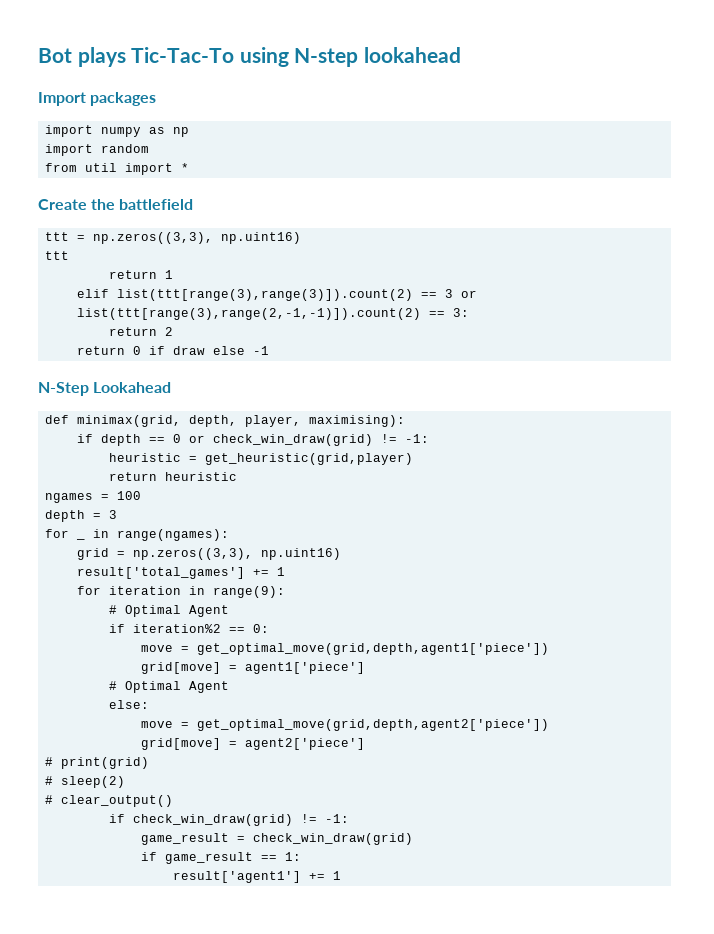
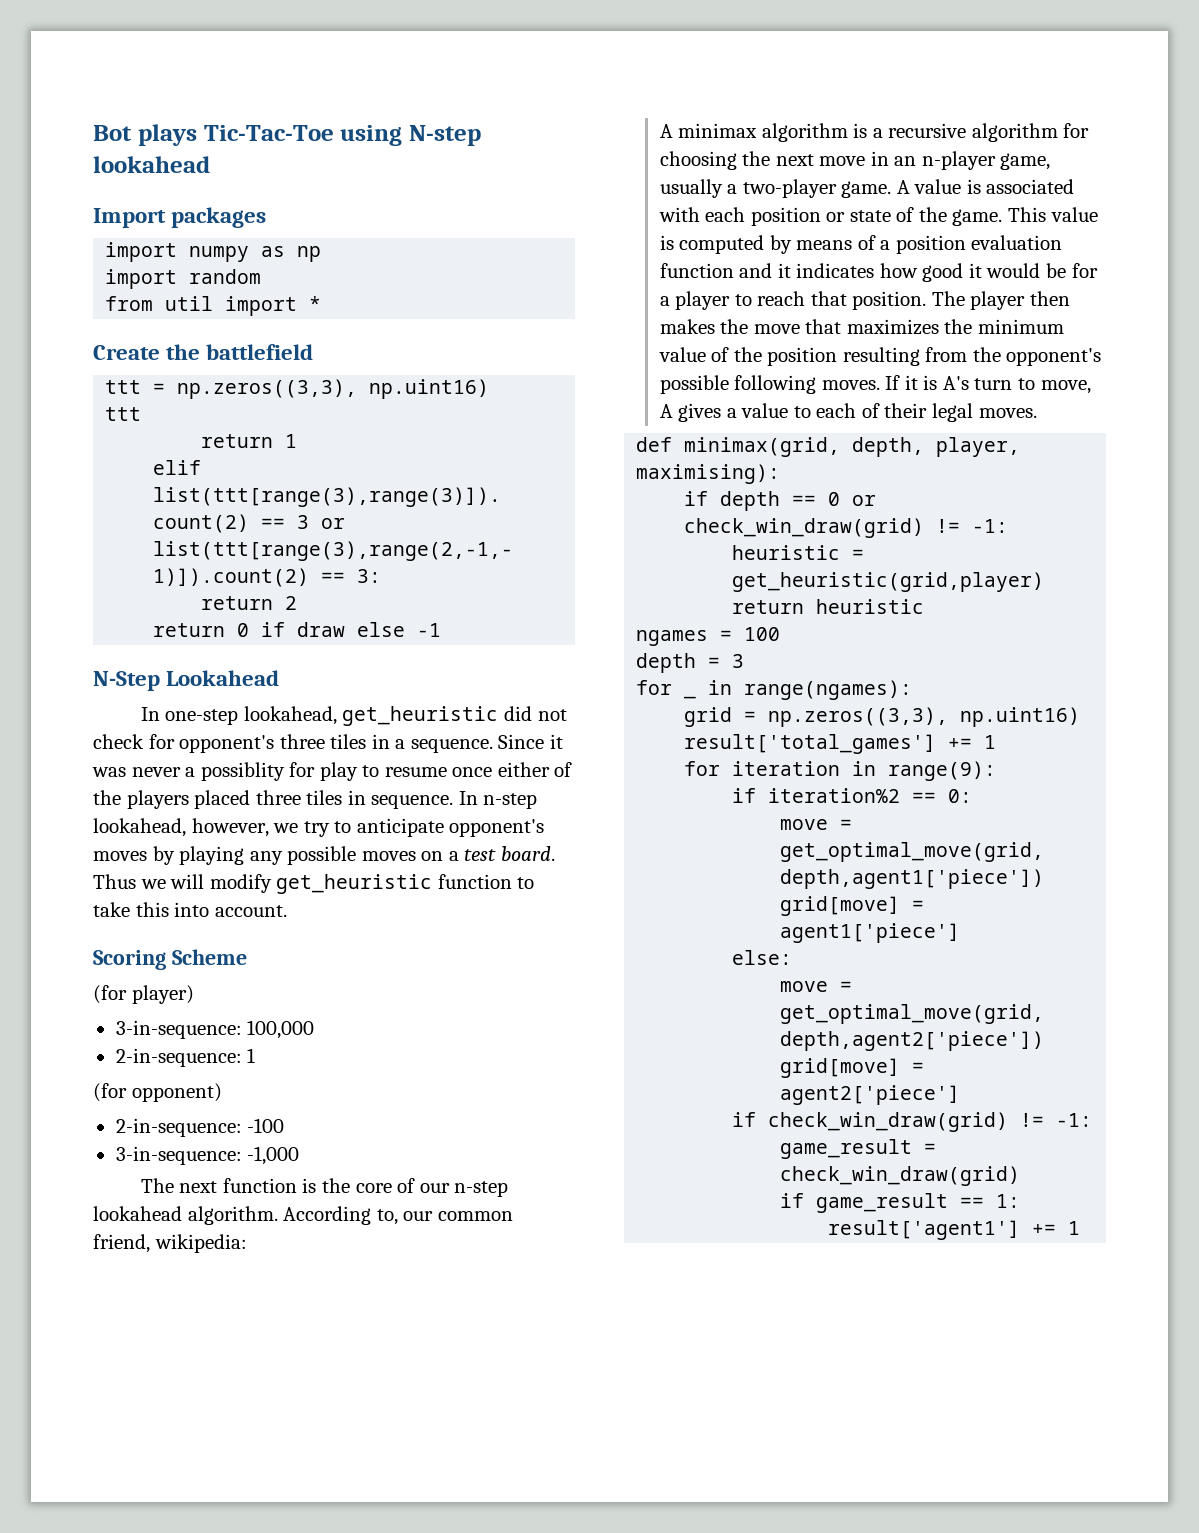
[131,47,235,63] Tic-Tac-To -> [203,125,334,141] Tic-Tac-Toe
(172, 387) none -> [140,706,567,726] [93,734,563,753] [92,762,573,781] [93,790,538,809] [93,818,545,837] [93,846,555,865] [93,874,535,894] [93,902,287,917] [93,949,247,970] [93,985,194,1004] [115,1020,315,1039] [115,1048,256,1067] [93,1083,222,1102] [115,1118,285,1137] [115,1146,300,1165] [140,1178,509,1197] [93,1206,513,1225] [93,1234,247,1253] [659,123,1090,142] [659,151,1051,170] [659,179,1075,198] [658,207,1098,226] [659,235,1063,254] [659,263,1098,282] [659,291,1070,310] [659,319,1064,335] [658,347,1102,366] [659,375,1091,394] [659,403,1037,422] // In one-step lookahead, get_heuristic did not check for opponent's three tiles in a sequence. Since it was never a possiblity for play to resume once either of the players placed three tiles in sequence. In n-step lookahead, however, we try to anticipate opponent's moves by playing any possible moves on a test board. Thus we will modify get_heuristic function to take this into account. // Scoring Scheme // (for player) // 3-in-sequence: 100,000 // 2-in-sequence: 1 // (for opponent) // 2-in-sequence: -100 // 3-in-sequence: -1,000 // The next function is the core of our n-step lookahead algorithm. According to, our common friend, wikipedia: // A minimax algorithm is a recursive algorithm for choosing the next move in an n-player game, usually a two-player game. A value is associated with each position or state of the game. This value is computed by means of a position evaluation function and it indicates how good it would be for a player to reach that position. The player then makes the move that maximizes the minimum value of the position resulting from the opponent's possible following moves. If it is A's turn to move, A gives a value to each of their legal moves.
[109,605,230,617] // # Optimal Agent -> (997, 771) none
[109,681,230,693] // # Optimal Agent -> (961, 933) none
[45,757,150,769] [45,776,126,788] [45,795,174,807] // # print(grid) // # sleep(2) // # clear_output() -> (961, 1095) none

